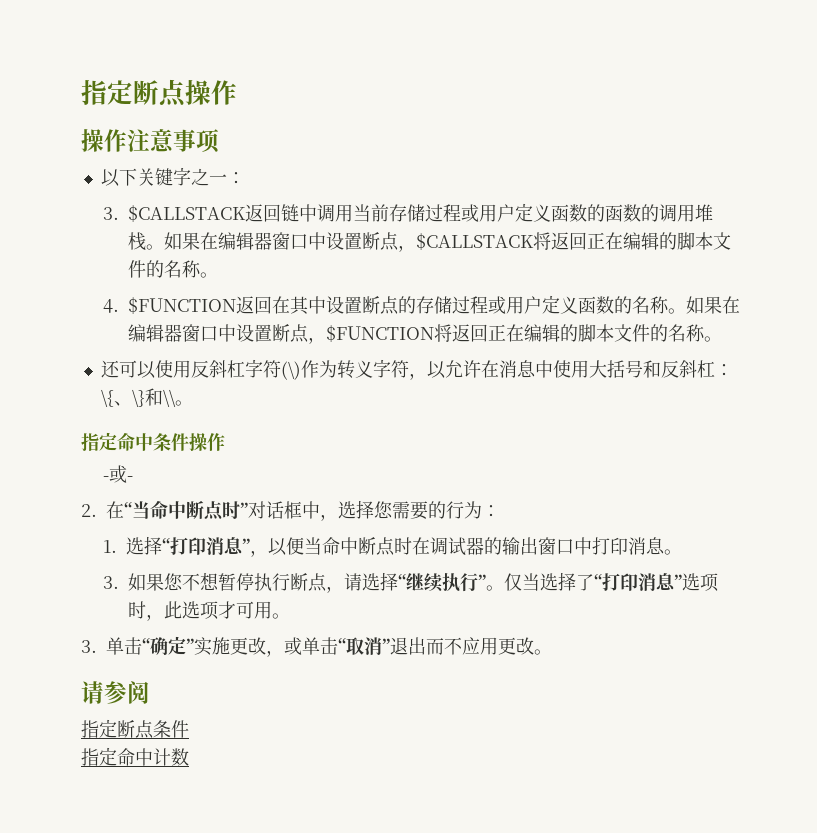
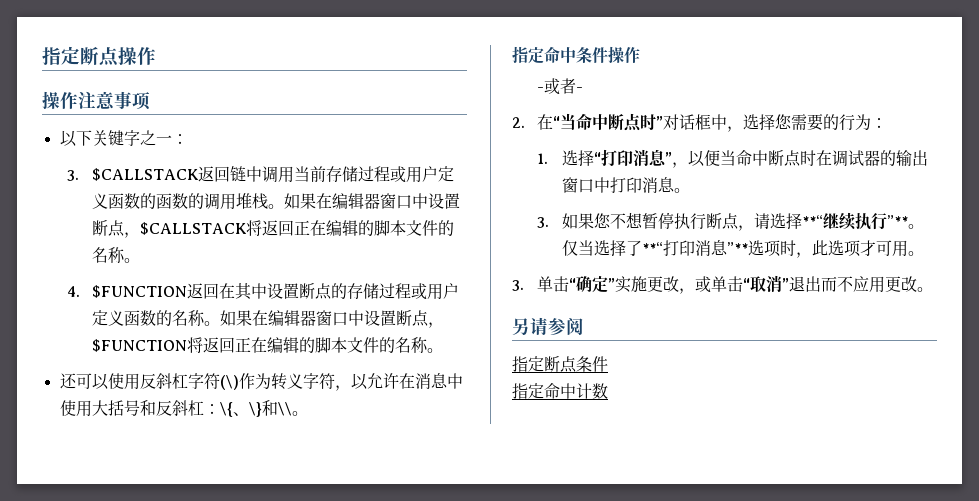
(127, 474) none -> [559,78,576,94] 者
[397,574,406,589] “ -> [801,215,823,227] **“
[477,574,486,589] ” -> [886,215,908,227] ”**
[593,573,682,591] “打印消息” -> [641,240,748,256] **“打印消息”**
(552, 652) none -> [512,318,530,335] 另

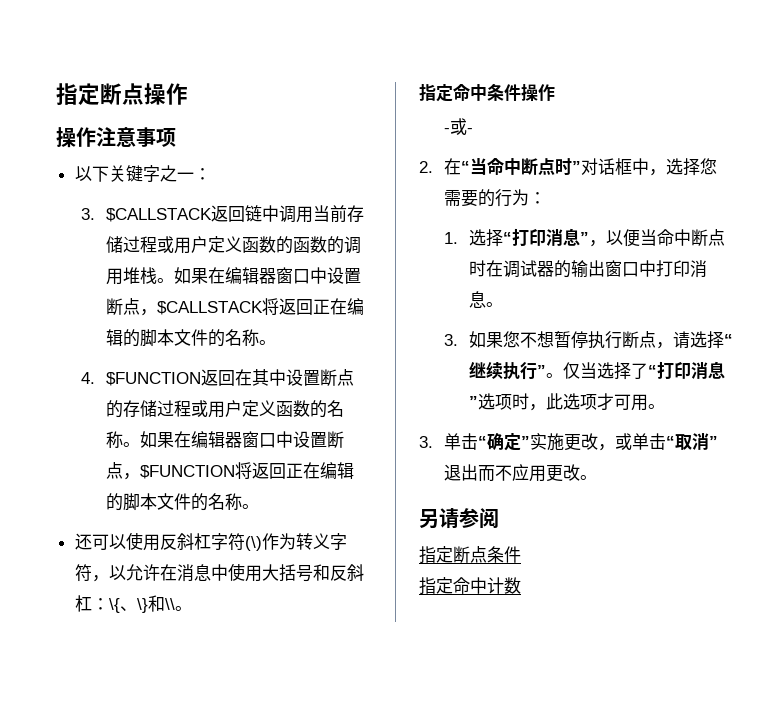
[559,78,576,94] 者 -> (468, 126) none
[801,215,823,227] **“ -> [724,334,734,346] “
[886,215,908,227] ”** -> [537,365,547,377] ”
[641,240,748,256] **“打印消息”** -> [648,361,726,379] [469,396,479,408] “打印消息”

